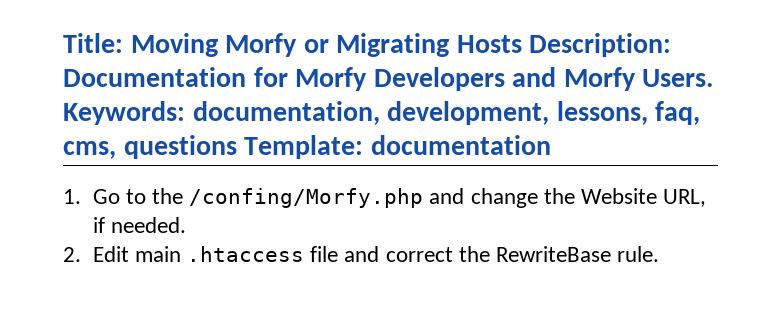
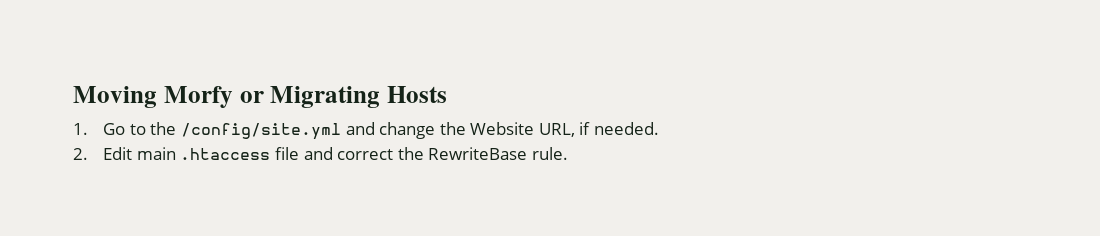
[63,33,123,53] Title: -> (73, 97) none
[529,33,672,57] [63,67,714,91] [63,101,701,125] [63,135,551,159] Description: Documentation for Morfy Developers and Morfy Users. Keywords: documentation, development, lessons, faq, cms, questions Template: documentation -> (447, 94) none
[189,188,424,208] /confing/Morfy.php -> [180,123,341,140] /config/site.yml

